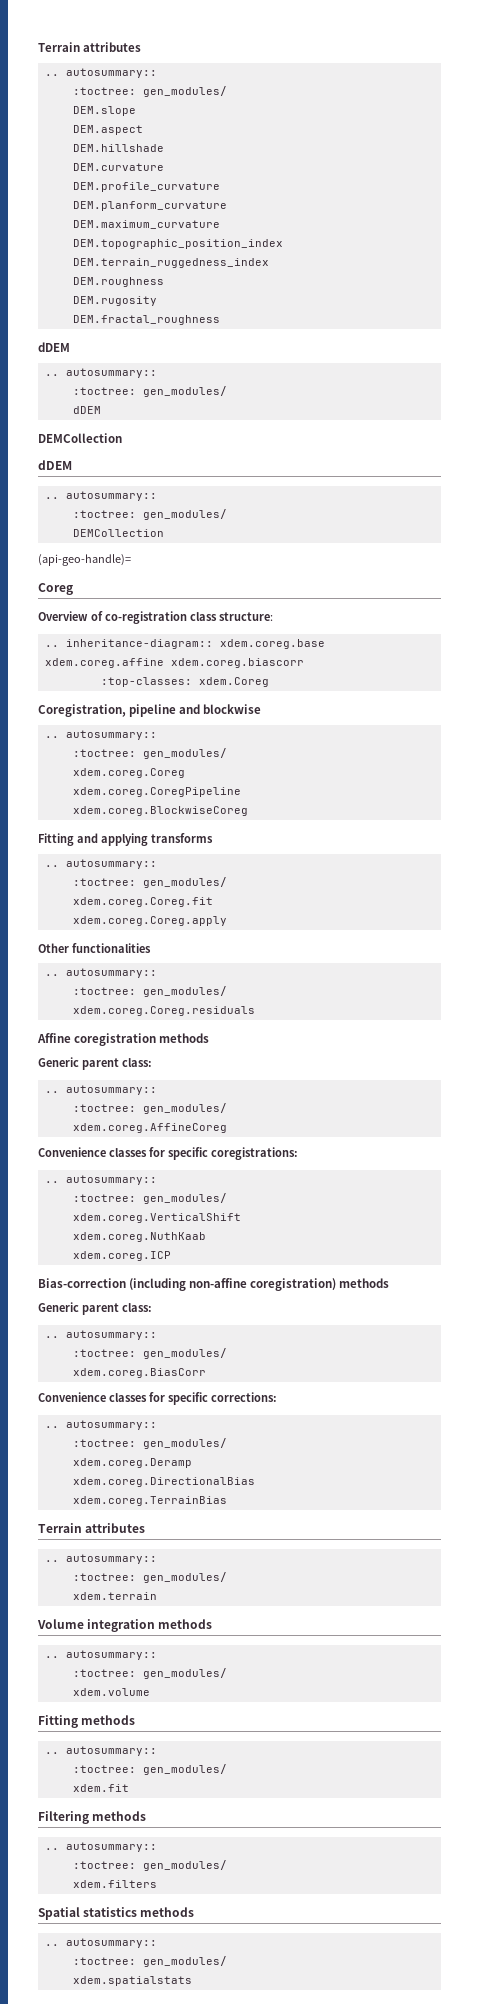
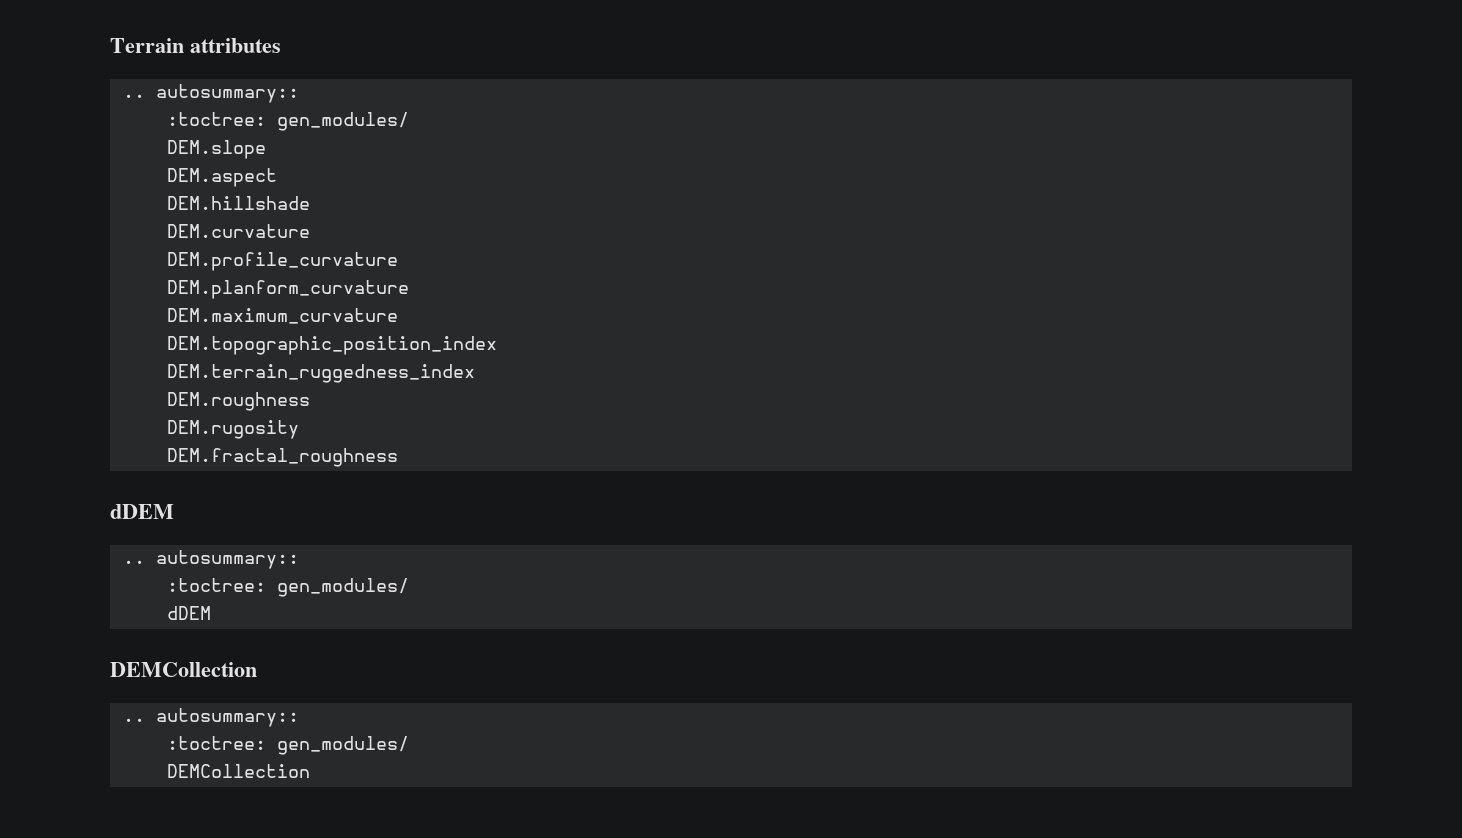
[38,460,72,470] // dDEM -> (257, 669) none
[38,554,131,566] [38,583,73,595] [38,611,273,624] [44,639,325,649] [44,658,304,668] [100,677,269,687] [38,704,262,717] [44,730,157,740] [72,748,227,759] [72,768,185,778] [72,787,241,797] [72,806,248,816] [38,833,213,846] [44,859,157,869] [72,877,227,888] [72,897,213,907] [72,916,227,926] [38,943,151,953] [44,968,157,978] [72,986,227,997] [72,1006,255,1016] [37,1033,210,1046] [38,1057,152,1070] [44,1085,157,1095] [72,1103,227,1114] [72,1123,227,1133] [38,1147,298,1160] [44,1175,157,1185] [72,1193,227,1204] [72,1213,241,1223] [72,1232,206,1242] [72,1251,171,1261] [38,1278,390,1291] [38,1302,152,1315] [44,1330,157,1340] [72,1348,227,1359] [72,1368,206,1378] [38,1392,277,1405] [44,1420,157,1430] [72,1438,227,1449] [72,1458,192,1468] [72,1477,255,1487] [72,1496,227,1506] [38,1523,146,1533] [44,1554,157,1564] [72,1572,227,1583] [72,1592,157,1600] [37,1619,213,1632] [44,1650,157,1660] [72,1668,227,1679] [72,1688,150,1696] [38,1715,136,1728] [44,1746,157,1756] [72,1764,227,1775] [72,1784,129,1792] [38,1811,147,1824] [44,1842,157,1852] [72,1860,227,1871] [72,1880,157,1888] [38,1907,195,1920] [44,1938,157,1948] [72,1956,227,1967] [72,1976,192,1986] // (api-geo-handle)= // Coreg // Overview of co-registration class structure: // .. inheritance-diagram:: xdem.coreg.base xdem.coreg.affine xdem.coreg.biascorr // :top-classes: xdem.Coreg // Coregistration, pipeline and blockwise // .. autosummary:: // :toctree: gen_modules/ // xdem.coreg.Coreg // xdem.coreg.CoregPipeline // xdem.coreg.BlockwiseCoreg // Fitting and applying transforms // .. autosummary:: // :toctree: gen_modules/ // xdem.coreg.Coreg.fit // xdem.coreg.Coreg.apply // Other functionalities // .. autosummary:: // :toctree: gen_modules/ // xdem.coreg.Coreg.residuals // Affine coregistration methods // Generic parent class: // .. autosummary:: // :toctree: gen_modules/ // xdem.coreg.AffineCoreg // Convenience classes for specific coregistrations: // .. autosummary:: // :toctree: gen_modules/ // xdem.coreg.VerticalShift // xdem.coreg.NuthKaab // xdem.coreg.ICP // Bias-correction (including non-affine coregistration) methods // Generic parent class: // .. autosummary:: // :toctree: gen_modules/ // xdem.coreg.BiasCorr // Convenience classes for specific corrections: // .. autosummary:: // :toctree: gen_modules/ // xdem.coreg.Deramp // xdem.coreg.DirectionalBias // xdem.coreg.TerrainBias // Terrain attributes // .. autosummary:: // :toctree: gen_modules/ // xdem.terrain // Volume integration methods // .. autosummary:: // :toctree: gen_modules/ // xdem.volume // Fitting methods // .. autosummary:: // :toctree: gen_modules/ // xdem.fit // Filtering methods // .. autosummary:: // :toctree: gen_modules/ // xdem.filters // Spatial statistics methods // .. autosummary:: // :toctree: gen_modules/ // xdem.spatialstats -> (310, 771) none

